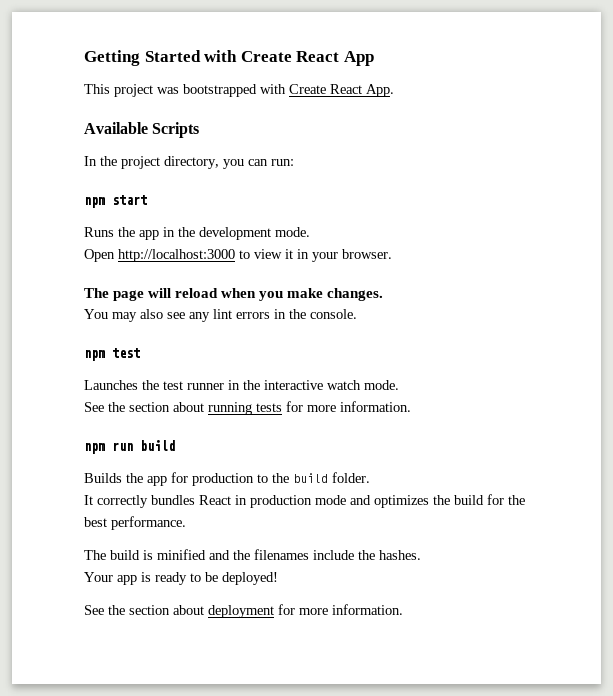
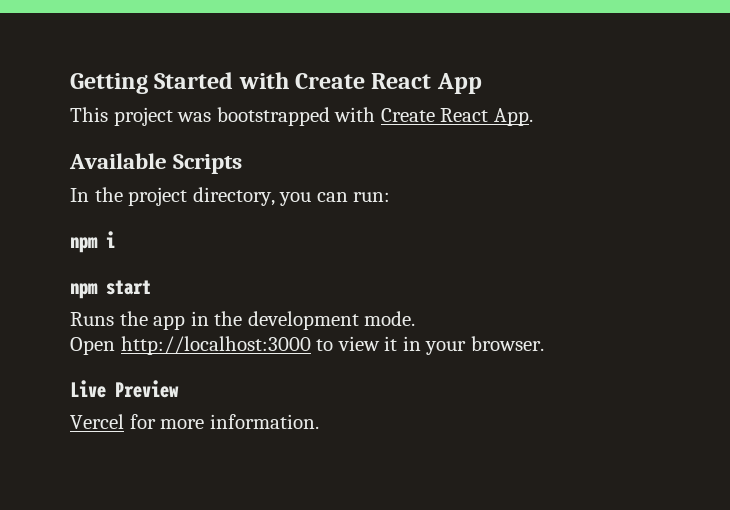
(294, 162) none -> [70,231,115,253] // npm i
[84,288,384,301] [84,309,357,322] [84,348,140,361] [84,380,399,390] [84,401,411,415] [84,440,175,454] [84,472,370,486] [84,494,525,508] [84,516,186,530] [84,549,421,560] [84,572,278,585] [84,605,274,618] The page will reload when you make changes. // You may also see any lint errors in the console. // npm test // Launches the test runner in the interactive watch mode. // See the section about running tests for more information. // npm run build // Builds the app for production to the build folder. // It correctly bundles React in production mode and optimizes the build for the best performance. // The build is minified and the filenames include the hashes. // Your app is ready to be deployed! // See the section about deployment -> [70,380,179,398] [70,414,124,429] Live Preview // Vercel

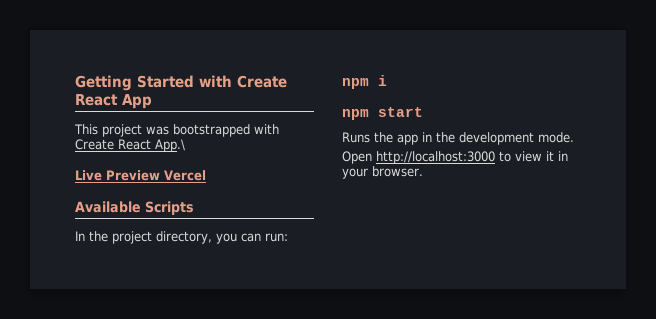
[493,108,533,126] App. -> [155,139,185,152] [75,170,206,181] App.\ // Live Preview Vercel
[70,380,179,398] [70,414,319,429] // Live Preview // Vercel for more information. -> (423, 171) none

